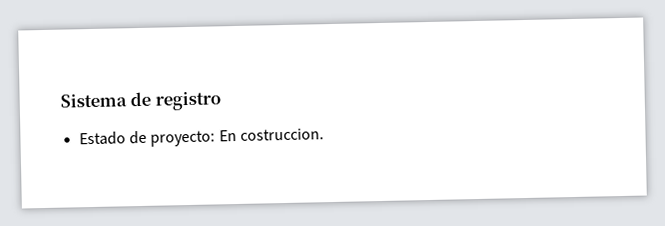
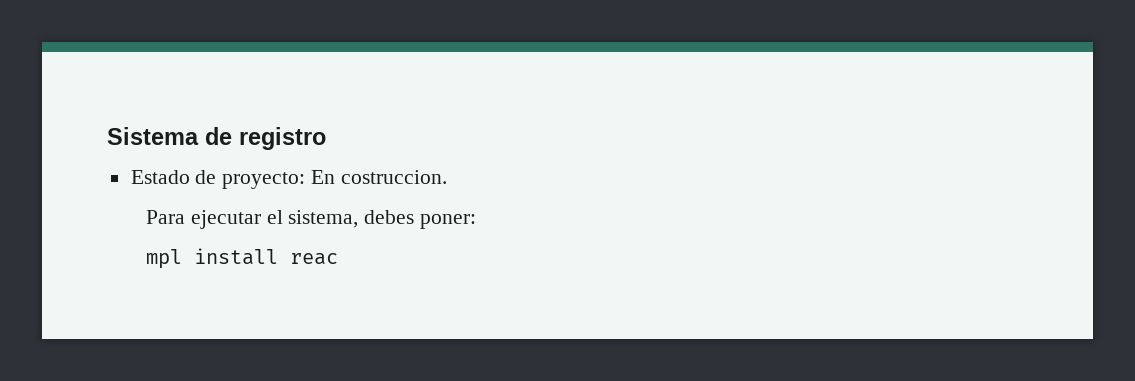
(324, 134) none -> [145,210,477,229] [145,248,338,269] // Para ejecutar el sistema, debes poner: // mpl install reac

